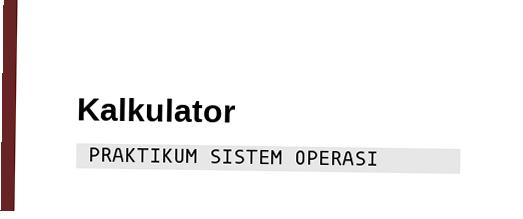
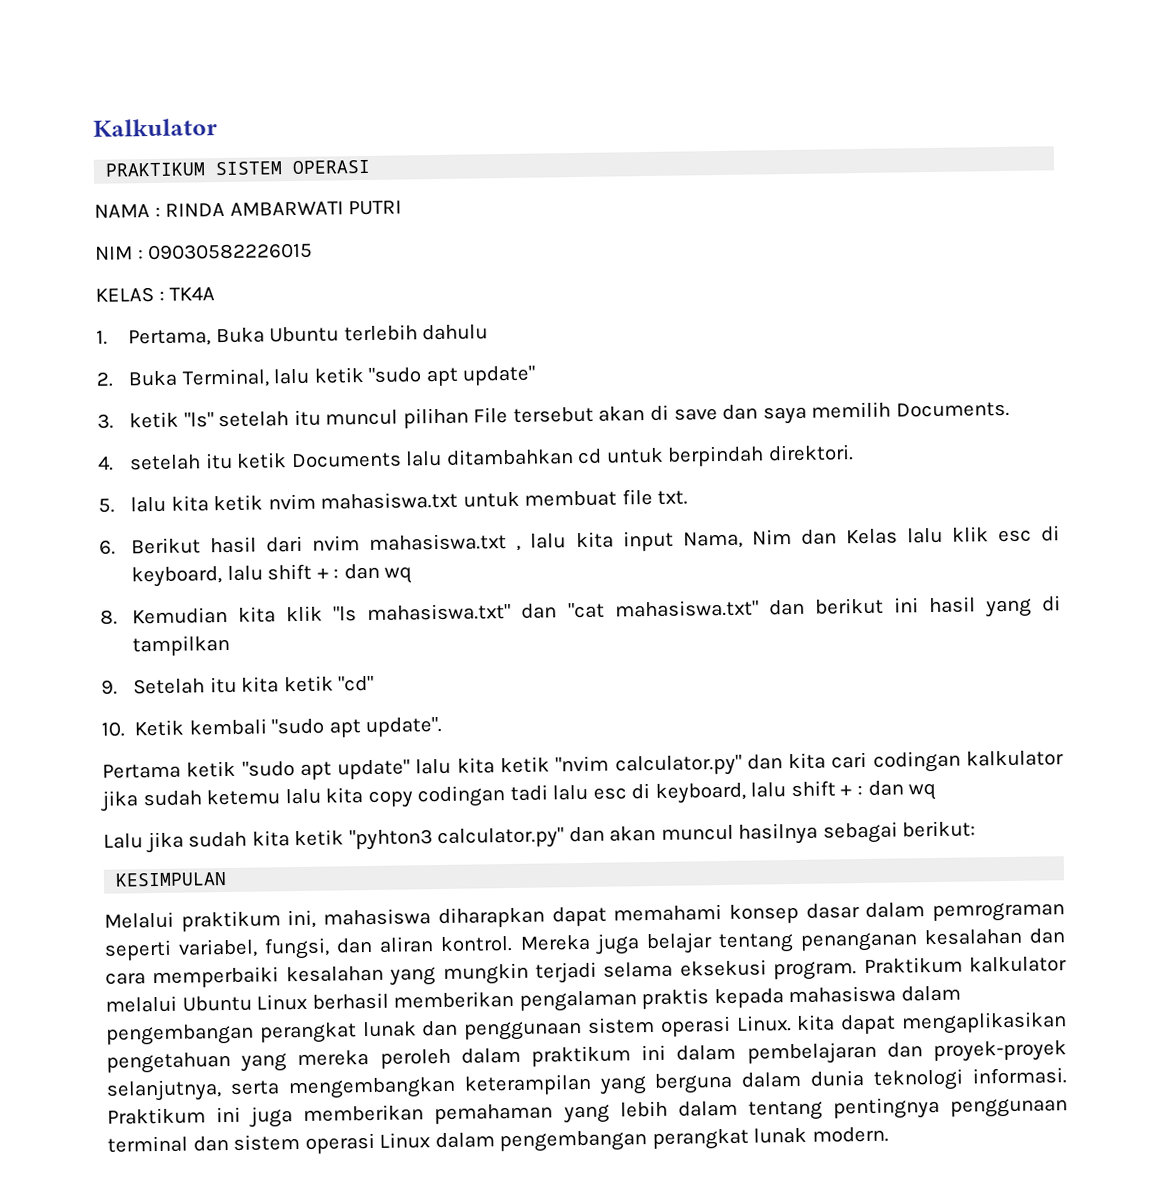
(380, 158) none -> [94,200,403,218] [95,242,314,261] [95,286,216,303] [96,324,489,347] [96,365,537,388] [97,401,1010,429] [97,444,854,471] [98,488,689,513] [99,525,1060,555] [131,563,413,588] [100,595,1062,625] [132,634,231,657] [101,675,375,695] [101,716,443,738] [102,750,1065,780] [100,780,937,812] [103,820,977,854] [115,872,228,887] [104,902,1066,932] [104,928,1065,961] [105,956,1067,989] [105,985,961,1013] [106,1011,1067,1046] [106,1040,1068,1074] [106,1067,1068,1102] [107,1096,1068,1128] [107,1126,889,1154] // NAMA : RINDA AMBARWATI PUTRI // NIM : 09030582226015 // KELAS : TK4A // 1. Pertama, Buka Ubuntu terlebih dahulu // 2. Buka Terminal, lalu ketik "sudo apt update" // 3. ketik "ls" setelah itu muncul pilihan File tersebut akan di save dan saya memilih Documents. // 4. setelah itu ketik Documents lalu ditambahkan cd untuk berpindah direktori. // 5. lalu kita ketik nvim mahasiswa.txt untuk membuat file txt. // 6. Berikut hasil dari nvim mahasiswa.txt , lalu kita input Nama, Nim dan Kelas lalu klik esc di keyboard, lalu shift + : dan wq // 8. Kemudian kita klik "ls mahasiswa.txt" dan "cat mahasiswa.txt" dan berikut ini hasil yang di tampilkan // 9. Setelah itu kita ketik "cd" // 10. Ketik kembali "sudo apt update". // Pertama ketik "sudo apt update" lalu kita ketik "nvim calculator.py" dan kita cari codingan kalkulator jika sudah ketemu lalu kita copy codingan tadi lalu esc di keyboard, lalu shift + : dan wq // Lalu jika sudah kita ketik "pyhton3 calculator.py" dan akan muncul hasilnya sebagai berikut: // KESIMPULAN // Melalui praktikum ini, mahasiswa diharapkan dapat memahami konsep dasar dalam pemrograman seperti variabel, fungsi, dan aliran kontrol. Mereka juga belajar tentang penanganan kesalahan dan cara memperbaiki kesalahan yang mungkin terjadi selama eksekusi program. Praktikum kalkulator melalui Ubuntu Linux berhasil memberikan pengalaman praktis kepada mahasiswa dalam pengembangan perangkat lunak dan penggunaan sistem operasi Linux. kita dapat mengaplikasikan pengetahuan yang mereka peroleh dalam praktikum ini dalam pembelajaran dan proyek-proyek selanjutnya, serta mengembangkan keterampilan yang berguna dalam dunia teknologi informasi. Praktikum ini juga memberikan pemahaman yang lebih dalam tentang pentingnya penggunaan terminal dan sistem operasi Linux dalam pengembangan perangkat lunak modern.

